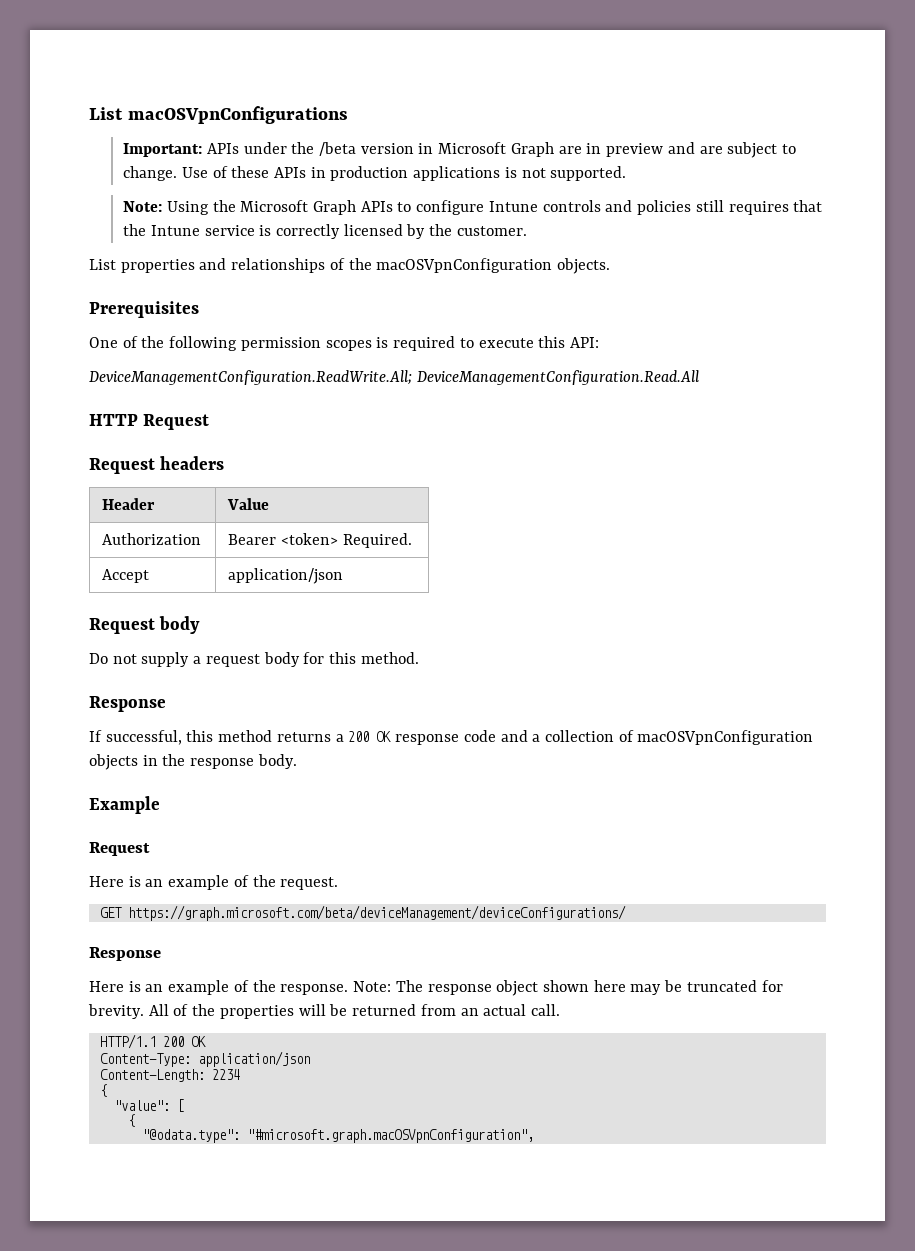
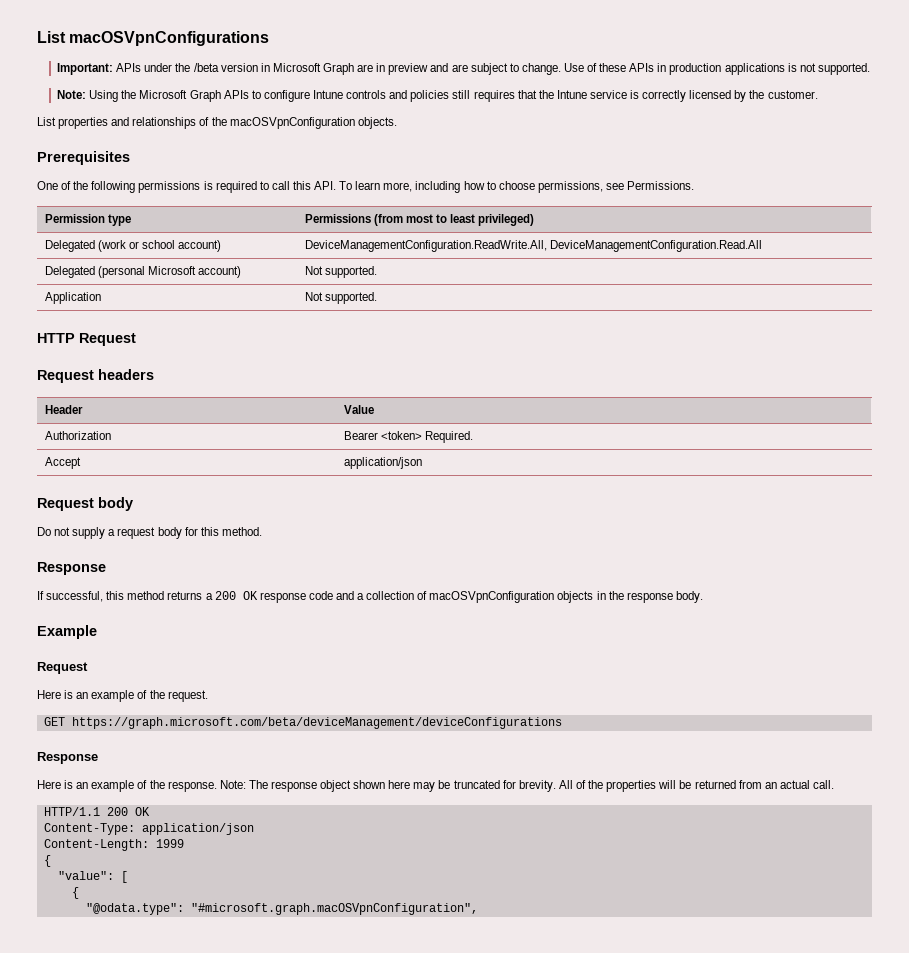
[240,337,372,351] permission scopes -> [138,181,201,193] permissions
[478,336,599,348] [89,370,699,385] execute this API: // DeviceManagementConfiguration.ReadWrite.All; DeviceManagementConfiguration.Read.All -> [271,181,695,193] [44,214,132,226] [304,214,535,226] [44,240,222,252] [304,240,763,252] [44,266,242,278] [304,266,378,278] [44,292,101,304] [304,292,378,304] call this API. To learn more, including how to choose permissions, see Permissions. // Permission type | Permissions (from most to least privileged) // Delegated (work or school account) | DeviceManagementConfiguration.ReadWrite.All, DeviceManagementConfiguration.Read.All // Delegated (personal Microsoft account) | Not supported. // Application | Not supported.
[127,905,626,921] https://graph.microsoft.com/beta/deviceManagement/deviceConfigurations/ -> [71,717,562,729] https://graph.microsoft.com/beta/deviceManagement/deviceConfigurations
[211,1069,240,1080] 2234 -> [155,839,184,848] 1999

